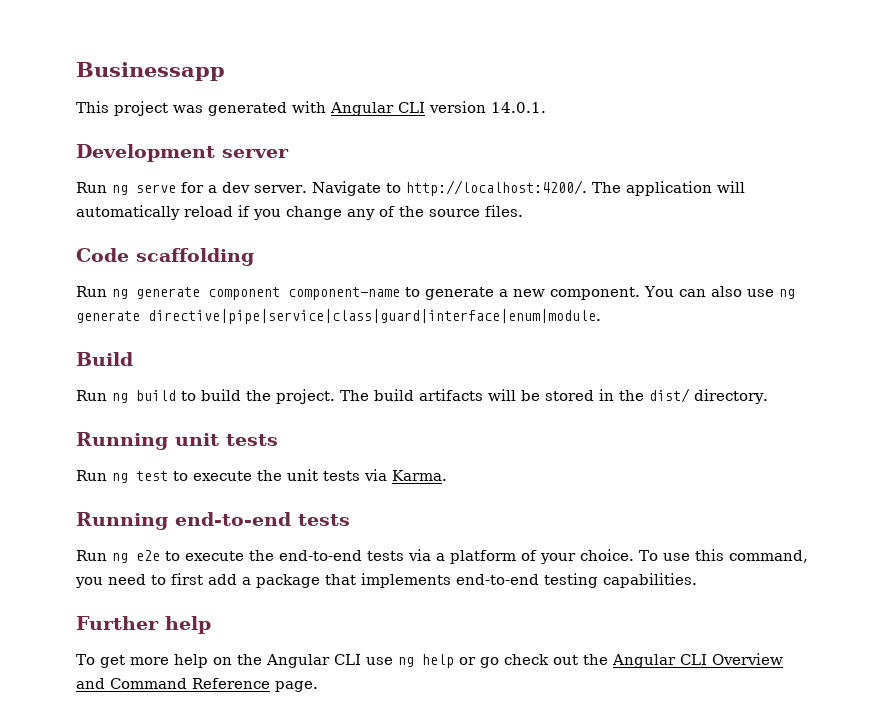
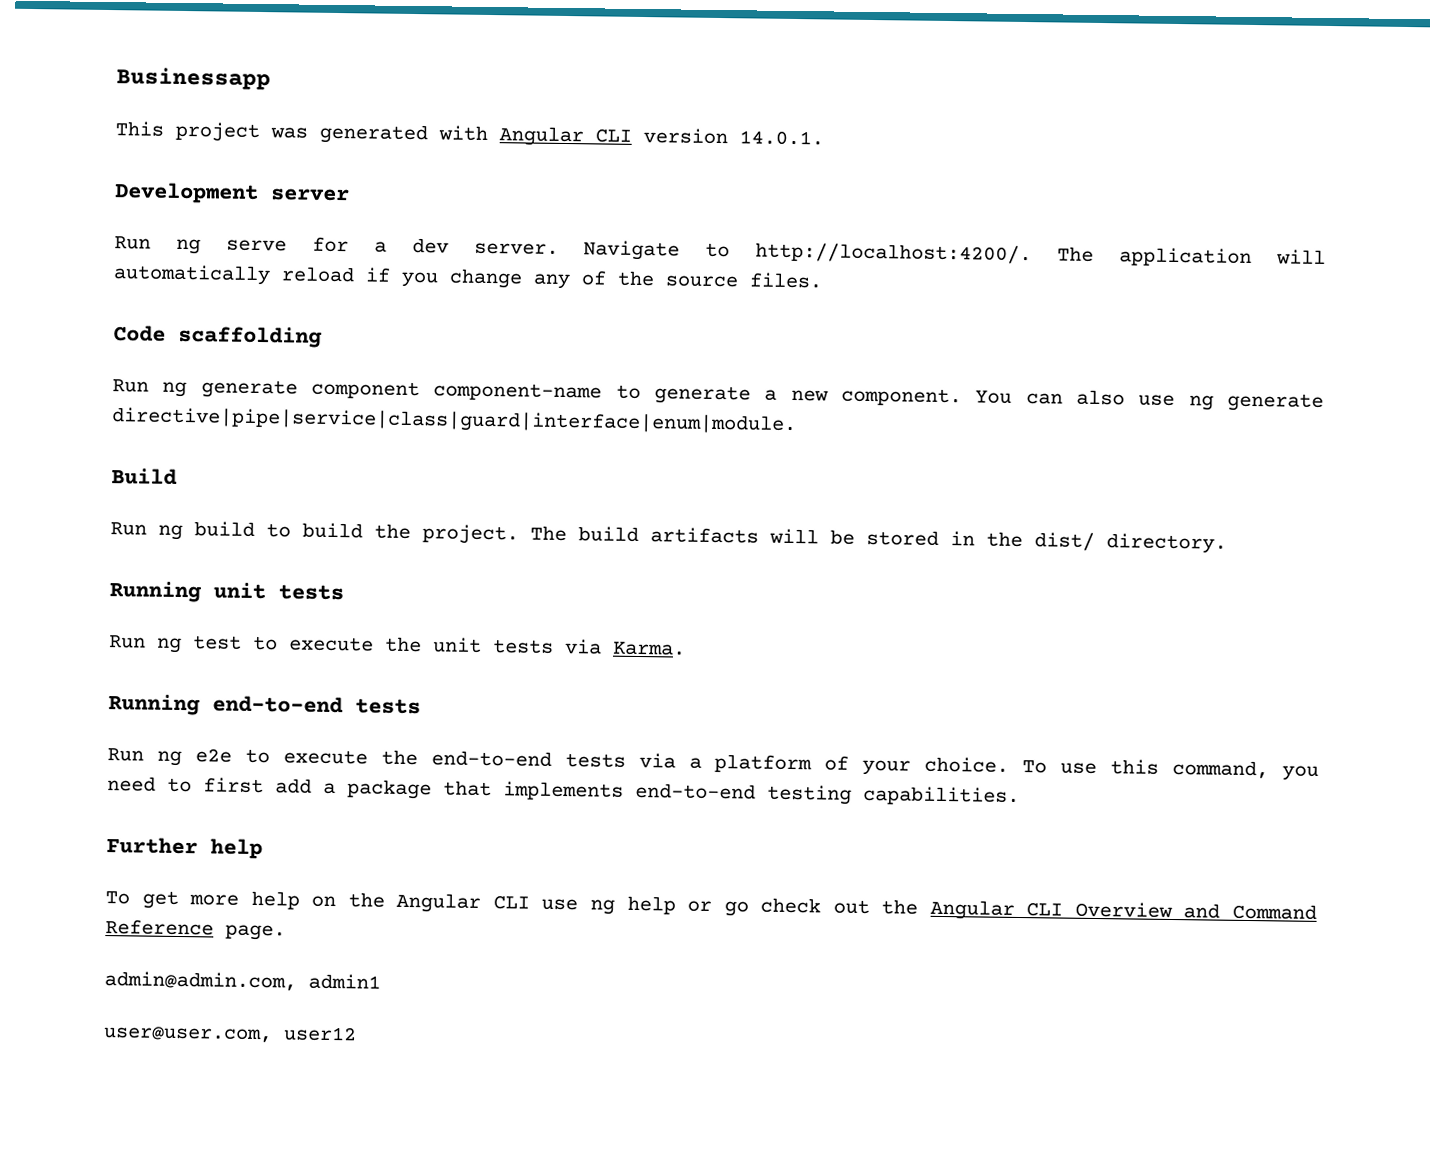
(318, 686) none -> [104,971,381,991] [103,1026,357,1043] // admin@admin.com, admin1 // user@user.com, user12

